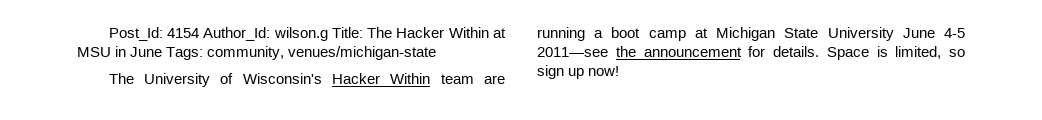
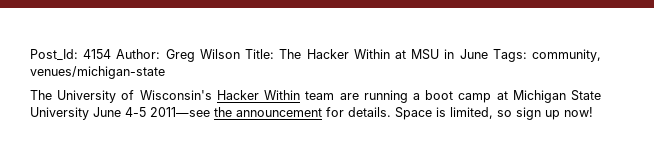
[203,27,328,41] Author_Id: wilson.g -> [116,49,240,62] Author: Greg Wilson

